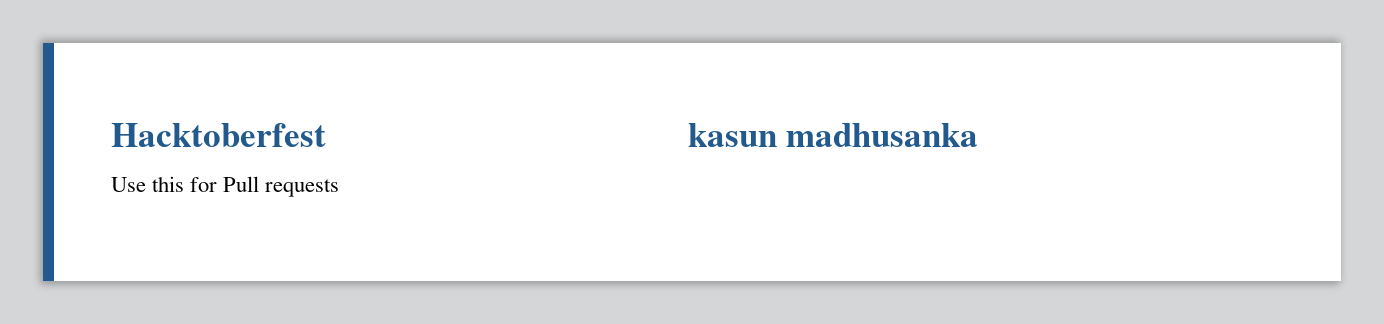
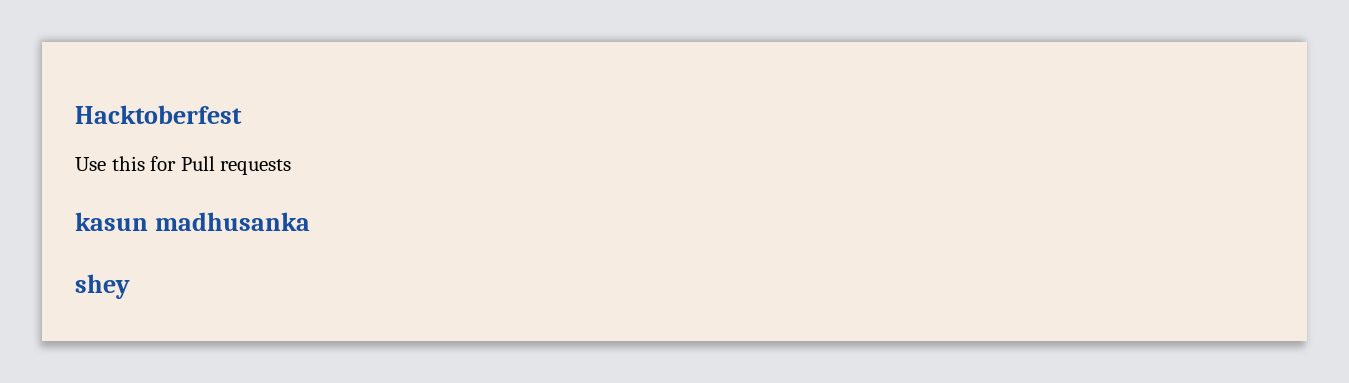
(979, 135) none -> [75,274,130,299] // shey

